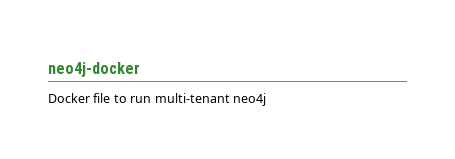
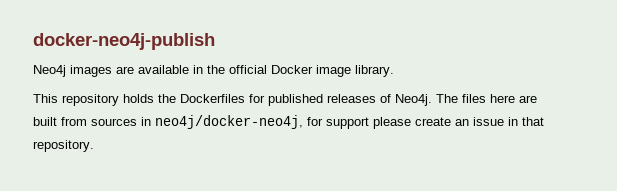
[48,62,140,77] [48,93,266,106] neo4j-docker // Docker file to run multi-tenant neo4j -> [33,33,215,50] [33,65,394,77] [33,94,537,106] [33,115,544,129] [33,140,94,152] docker-neo4j-publish // Neo4j images are available in the official Docker image library. // This repository holds the Dockerfiles for published releases of Neo4j. The files here are built from sources in neo4j/docker-neo4j, for support please create an issue in that repository.

